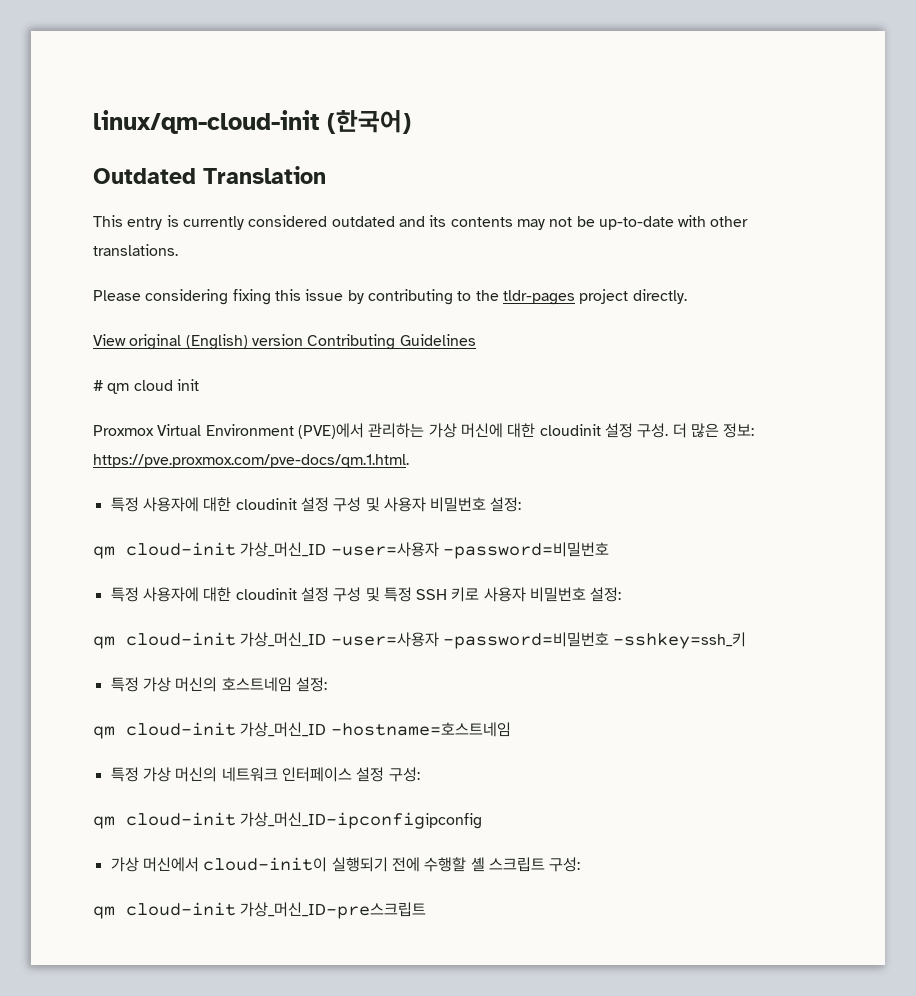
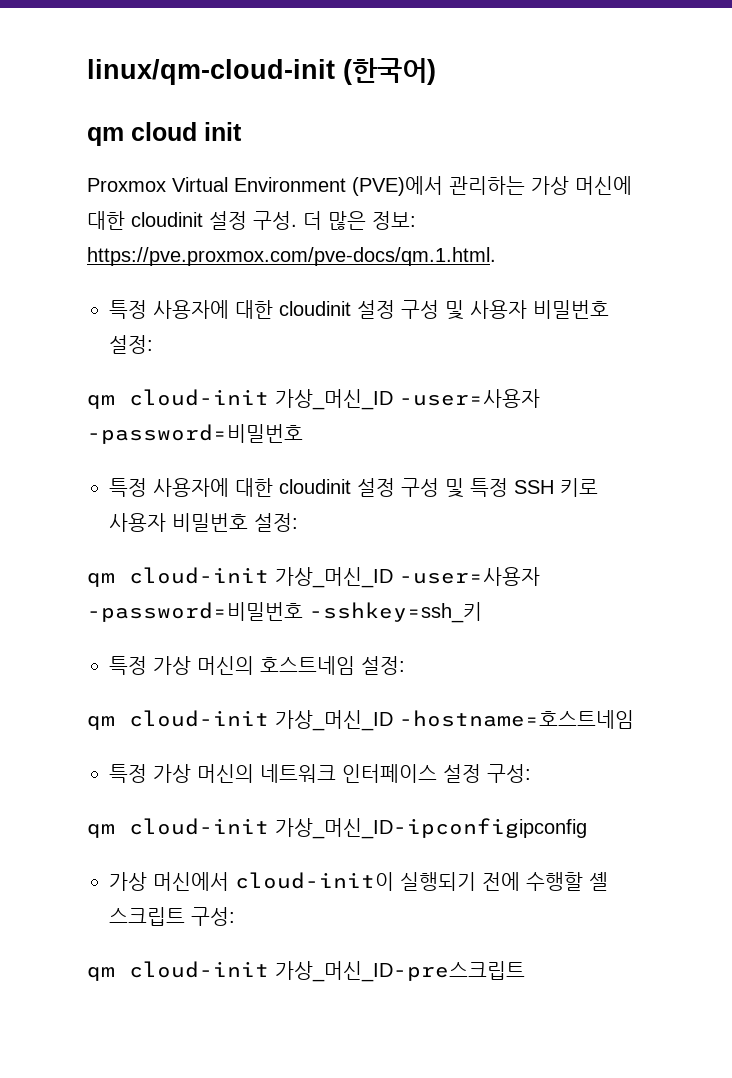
[93,166,326,184] [93,215,749,230] [93,244,178,256] [93,289,687,305] [93,334,476,350] [93,380,103,391] Outdated Translation // This entry is currently considered outdated and its contents may not be up-to-date with other translations. // Please considering fixing this issue by contributing to the tldr-pages project directly. // View original (English) version Contributing Guidelines // # -> (436, 71) none

